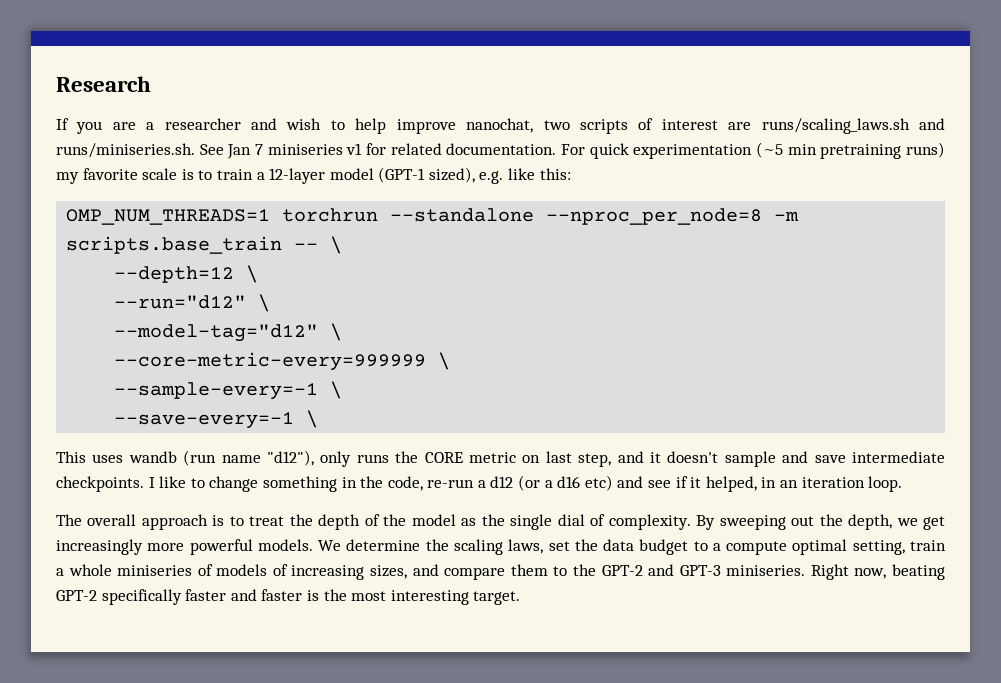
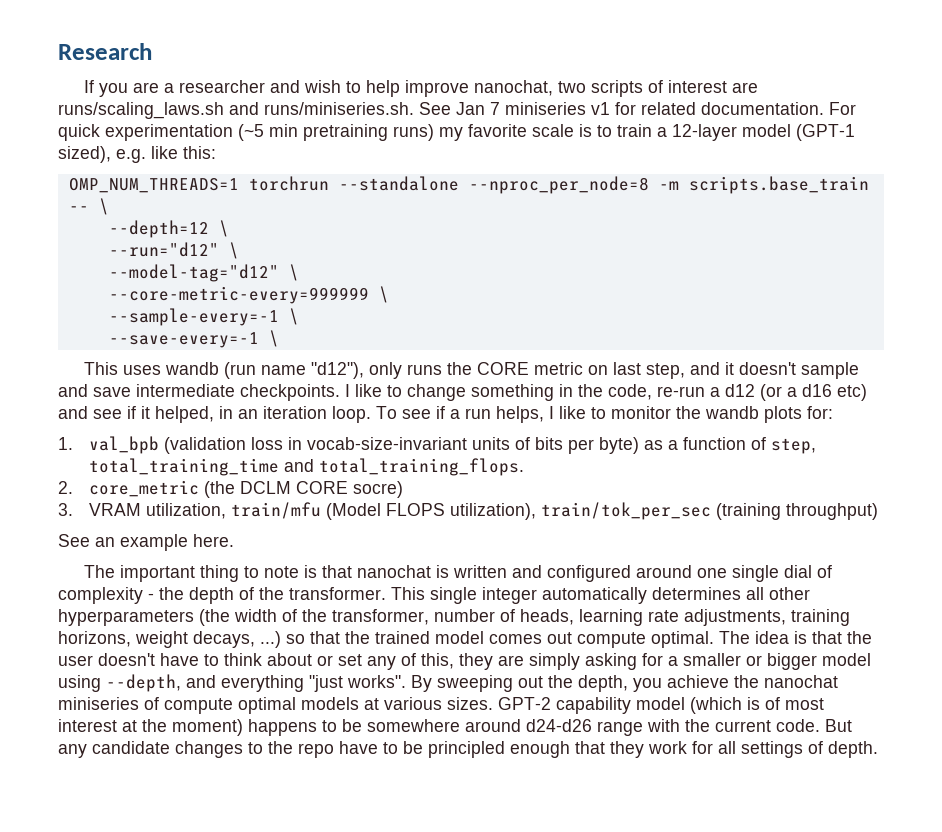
[56,514,691,530] // The overall approach is to treat the depth of the model as the single dial of complexity. -> [376,406,833,423] [58,436,816,454] [88,458,524,476] [58,480,403,498] [58,502,878,520] [58,534,234,551] [84,565,833,582] [58,587,810,604] [58,609,850,626] [58,631,872,648] [58,653,871,670] [58,674,406,692] To see if a run helps, I like to monitor the wandb plots for: // 1. val_bpb (validation loss in vocab-size-invariant units of bits per byte) as a function of step, total_training_time and total_training_flops. // 2. core_metric (the DCLM CORE socre) // 3. VRAM utilization, train/mfu (Model FLOPS utilization), train/tok_per_sec (training throughput) // See an example here. // The important thing to note is that nanochat is written and configured around one single dial of complexity - the depth of the transformer. This single integer automatically determines all other hyperparameters (the width of the transformer, number of heads, learning rate adjustments, training horizons, weight decays, ...) so that the trained model comes out compute optimal. The idea is that the user doesn't have to think about or set any of this, they are simply asking for a smaller or bigger model using --depth, and everything "just works".
[896,516,945,530] [56,539,947,555] [56,564,945,580] [56,589,521,605] we get increasingly more powerful models. We determine the scaling laws, set the data budget to a compute optimal setting, train a whole miniseries of models of increasing sizes, and compare them to the GPT-2 and GPT-3 miniseries. Right now, beating GPT-2 specifically faster and faster is the most interesting target. -> [633,675,838,692] [58,697,824,714] [58,719,852,736] [58,741,878,758] you achieve the nanochat miniseries of compute optimal models at various sizes. GPT-2 capability model (which is of most interest at the moment) happens to be somewhere around d24-d26 range with the current code. But any candidate changes to the repo have to be principled enough that they work for all settings of depth.

